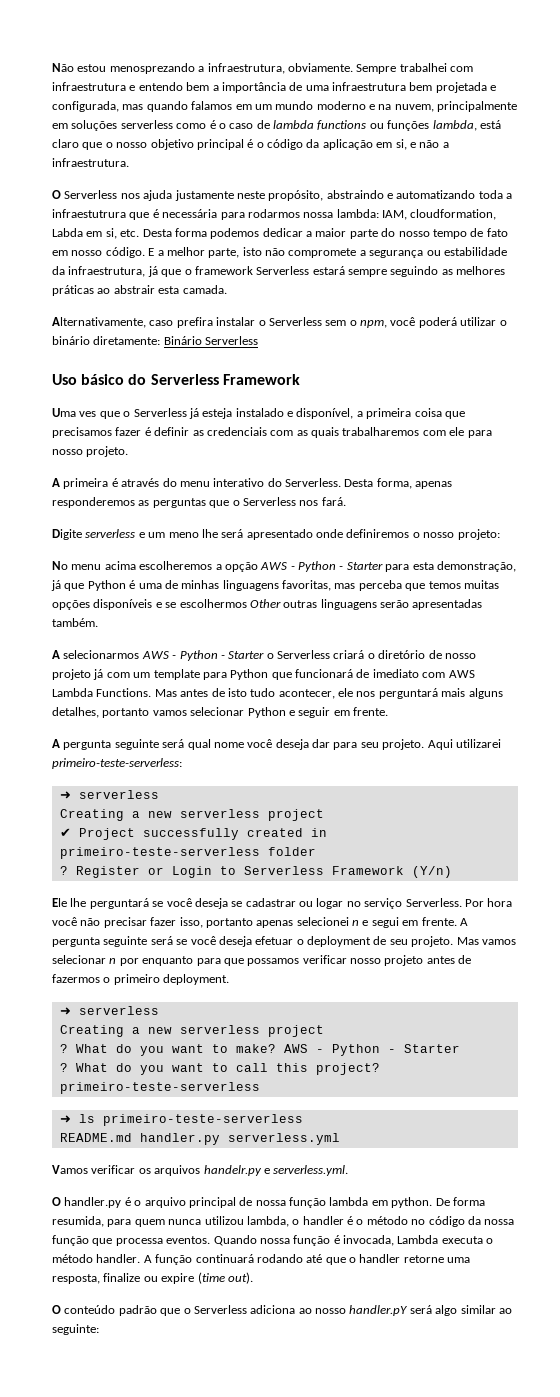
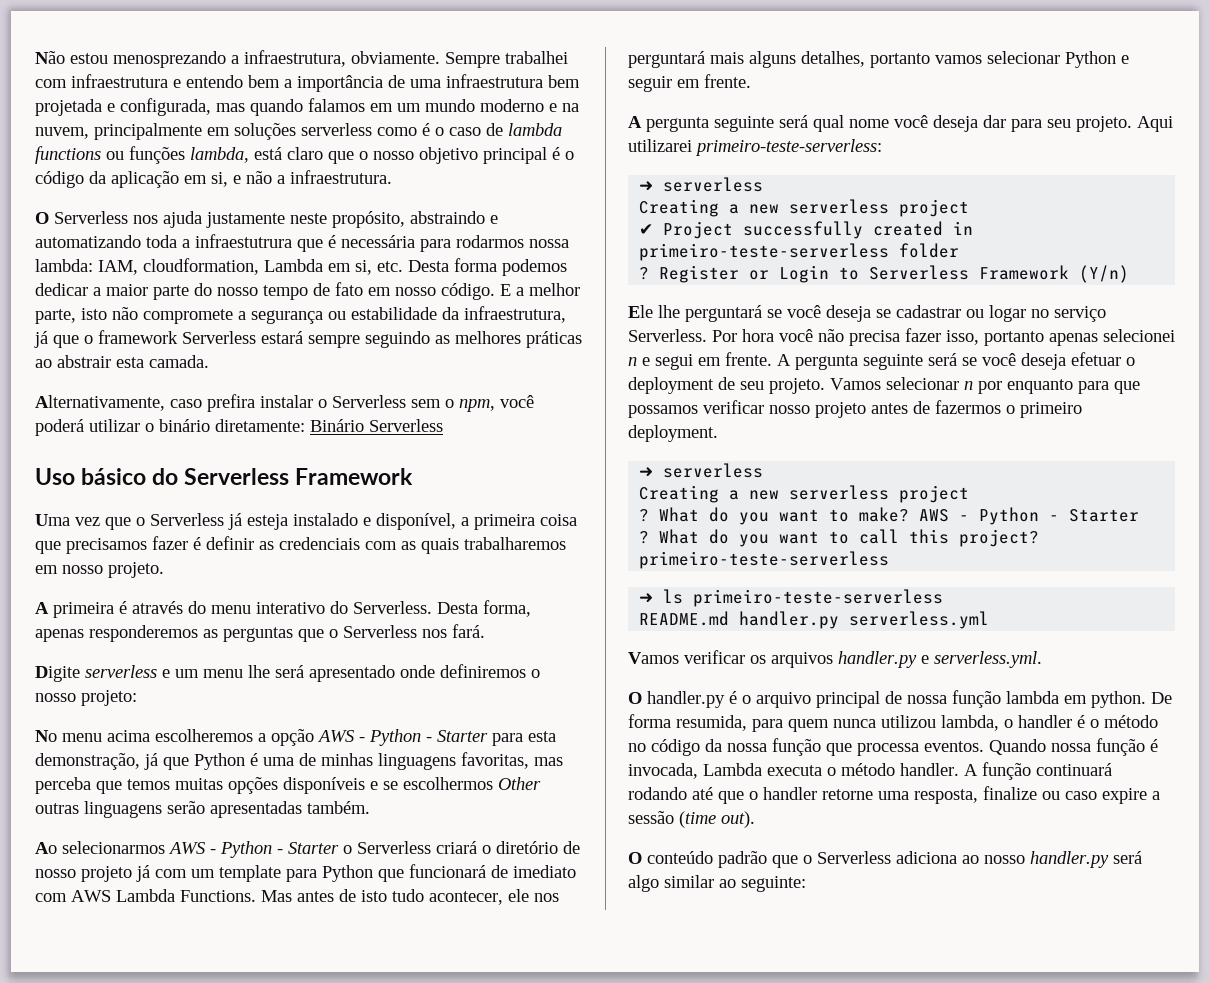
[52,228,83,237] Labda -> [264,259,323,272] Lambda
[79,411,97,417] ves -> [75,517,100,526] vez
[422,427,492,438] com ele para -> [35,565,58,574] em
[168,532,199,538] meno -> [203,669,243,678] menu
[52,650,60,659] A -> [35,842,57,854] Ao
[103,917,147,928] precisar -> [849,330,900,346] precisa
[456,937,516,945] Mas vamos -> [830,378,881,390] Vamos
[203,1165,262,1176] handelr.py -> [838,651,917,668] handler.py
[161,1273,195,1284] expire -> [1065,788,1160,804] [628,811,674,824] caso expire a sessão
[349,1305,409,1316] handler.pY -> [1030,851,1109,868] handler.py

